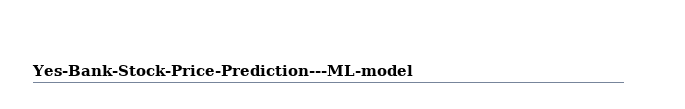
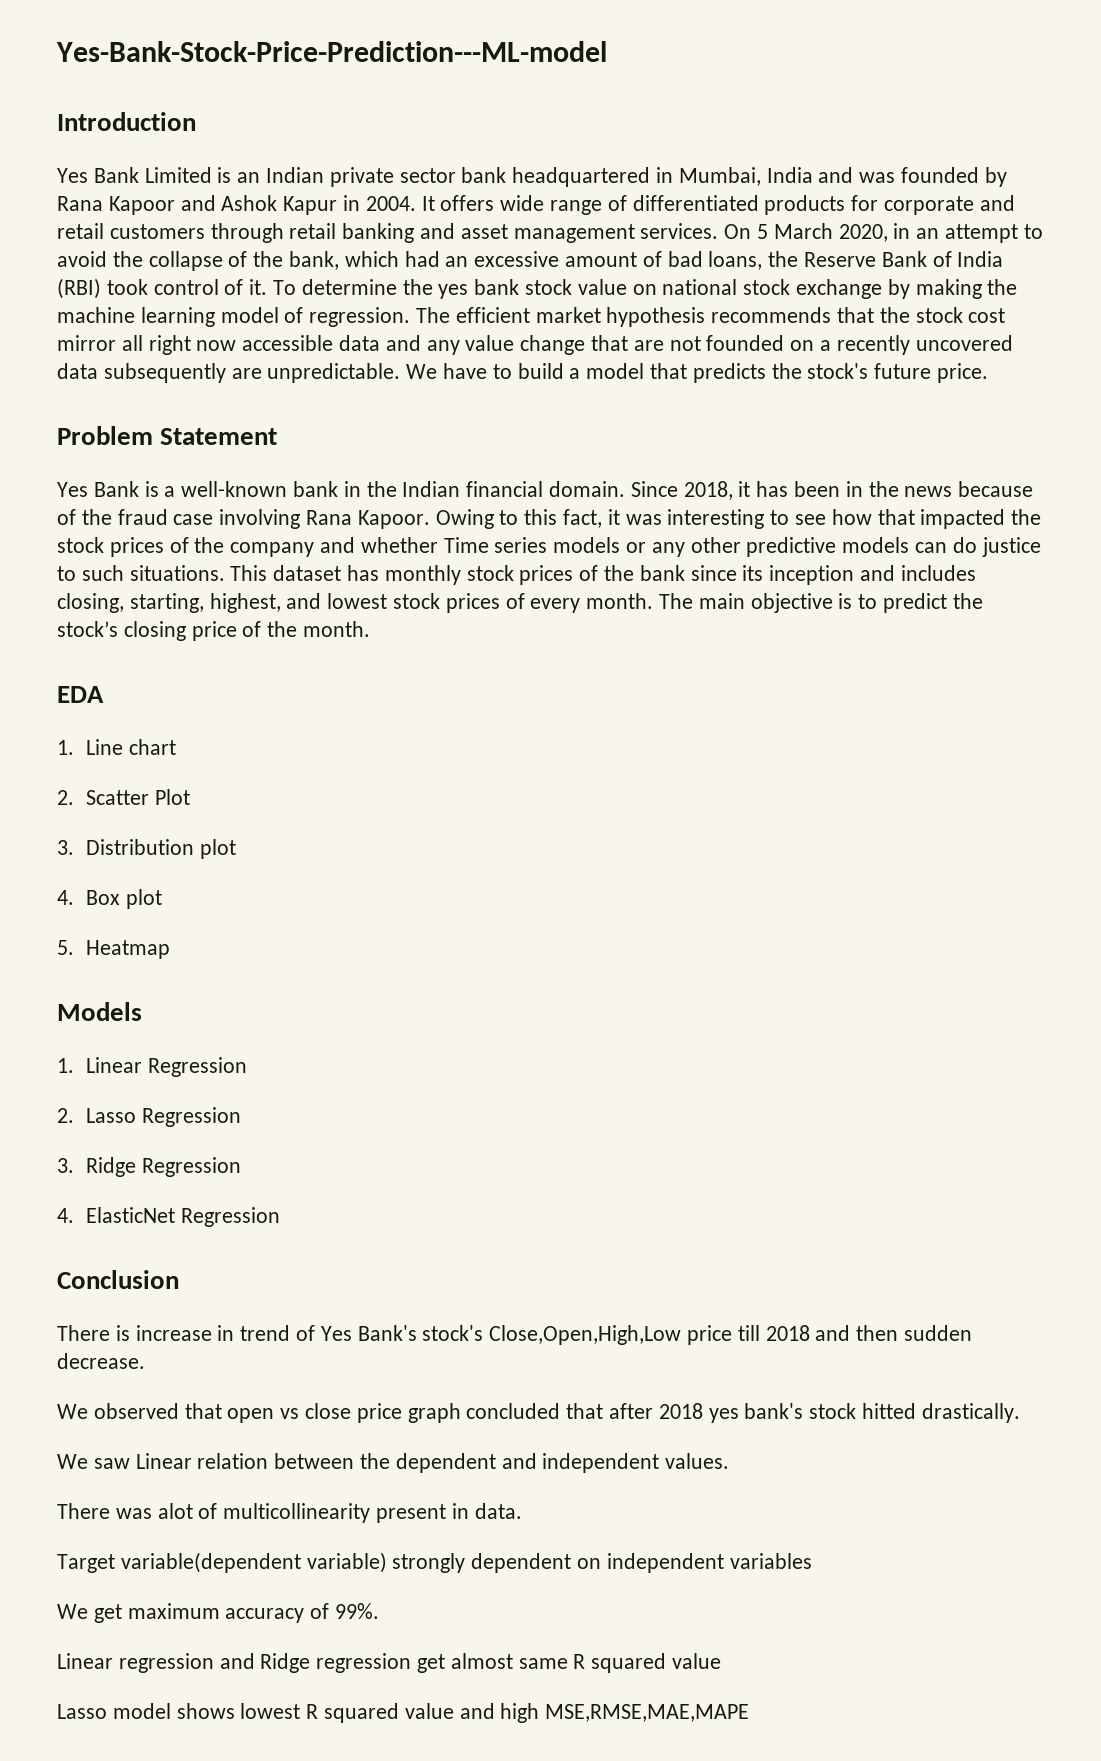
(413, 70) none -> [57,112,196,131] [57,167,1007,187] [57,195,1015,215] [57,223,1043,243] [57,251,1004,271] [57,278,1018,299] [57,307,1006,327] [57,335,1013,355] [57,363,989,383] [57,426,278,445] [57,481,1034,500] [57,509,1042,529] [57,537,1041,557] [57,565,976,585] [57,593,983,613] [57,621,371,641] [57,686,104,703] [57,739,176,755] [57,789,190,805] [57,839,236,859] [57,889,162,909] [57,940,170,959] [57,1002,142,1021] [57,1057,247,1077] [57,1107,241,1127] [57,1157,241,1177] [57,1207,280,1227] [57,1270,179,1289] [57,1325,973,1345] [57,1353,145,1369] [57,1403,1020,1423] [57,1453,730,1473] [57,1503,522,1523] [57,1552,812,1573] [57,1603,380,1623] [57,1653,722,1673] [57,1703,750,1723] // Introduction // Yes Bank Limited is an Indian private sector bank headquartered in Mumbai, India and was founded by Rana Kapoor and Ashok Kapur in 2004. It offers wide range of differentiated products for corporate and retail customers through retail banking and asset management services. On 5 March 2020, in an attempt to avoid the collapse of the bank, which had an excessive amount of bad loans, the Reserve Bank of India (RBI) took control of it. To determine the yes bank stock value on national stock exchange by making the machine learning model of regression. The efficient market hypothesis recommends that the stock cost mirror all right now accessible data and any value change that are not founded on a recently uncovered data subsequently are unpredictable. We have to build a model that predicts the stock's future price. // Problem Statement // Yes Bank is a well-known bank in the Indian financial domain. Since 2018, it has been in the news because of the fraud case involving Rana Kapoor. Owing to this fact, it was interesting to see how that impacted the stock prices of the company and whether Time series models or any other predictive models can do justice to such situations. This dataset has monthly stock prices of the bank since its inception and includes closing, starting, highest, and lowest stock prices of every month. The main objective is to predict the stock’s closing price of the month. // EDA // 1. Line chart // 2. Scatter Plot // 3. Distribution plot // 4. Box plot // 5. Heatmap // Models // 1. Linear Regression // 2. Lasso Regression // 3. Ridge Regression // 4. ElasticNet Regression // Conclusion // There is increase in trend of Yes Bank's stock's Close,Open,High,Low price till 2018 and then sudden decrease. // We observed that open vs close price graph concluded that after 2018 yes bank's stock hitted drastically. // We saw Linear relation between the dependent and independent values. // There was alot of multicollinearity present in data. // Target variable(dependent variable) strongly dependent on independent variables // We get maximum accuracy of 99%. // Linear regression and Ridge regression get almost same R squared value // Lasso model shows lowest R squared value and high MSE,RMSE,MAE,MAPE

